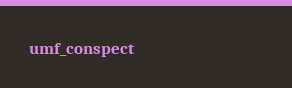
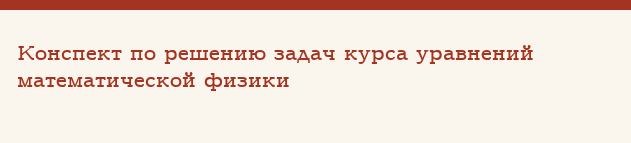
[29,43,135,57] umf_conspect -> [17,45,534,64] [17,72,290,91] Конспект по решению задач курса уравнений математической физики

